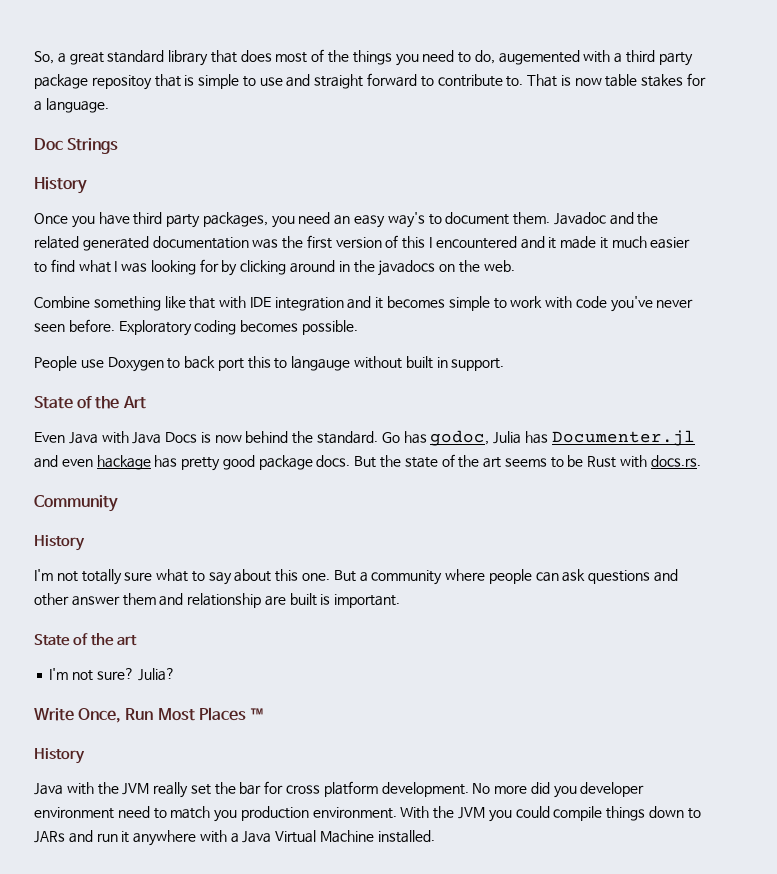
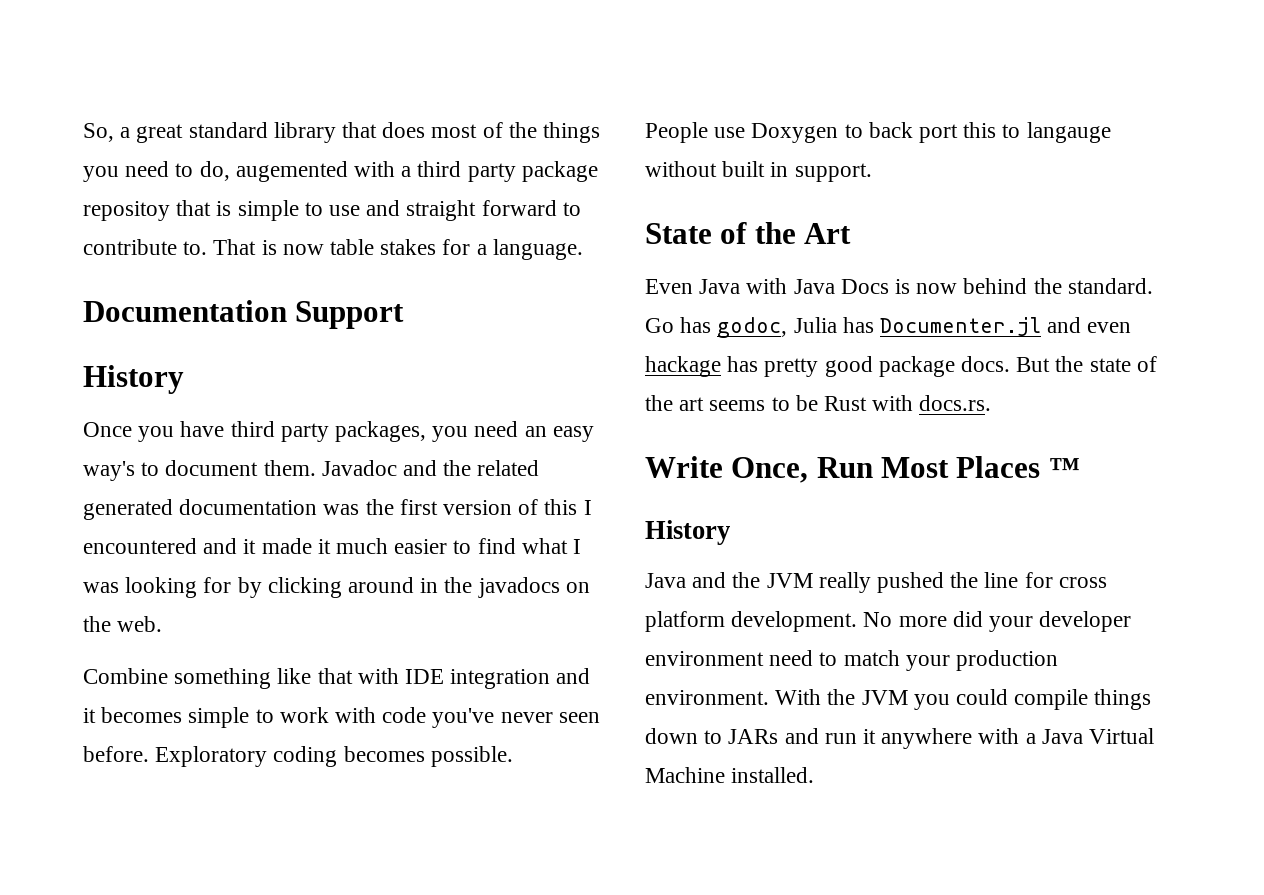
[34,138,119,154] Doc Strings -> [83,300,405,329] Documentation Support
[34,495,118,512] [34,535,85,551] [34,569,679,585] [34,593,401,608] [34,633,137,646] [49,668,175,681] // Community // History // I'm not totally sure what to say about this one. But a community where people can ask questions and other answer them and relationship are built is important. // State of the art // I'm not sure? Julia? -> (992, 403) none
[66,782,94,795] with -> [692,572,727,588] and
[190,782,262,795] set the bar -> [877,572,1019,593] pushed the line
[553,786,577,798] you -> [989,616,1034,632] your
[214,810,238,822] you -> [905,655,950,671] your

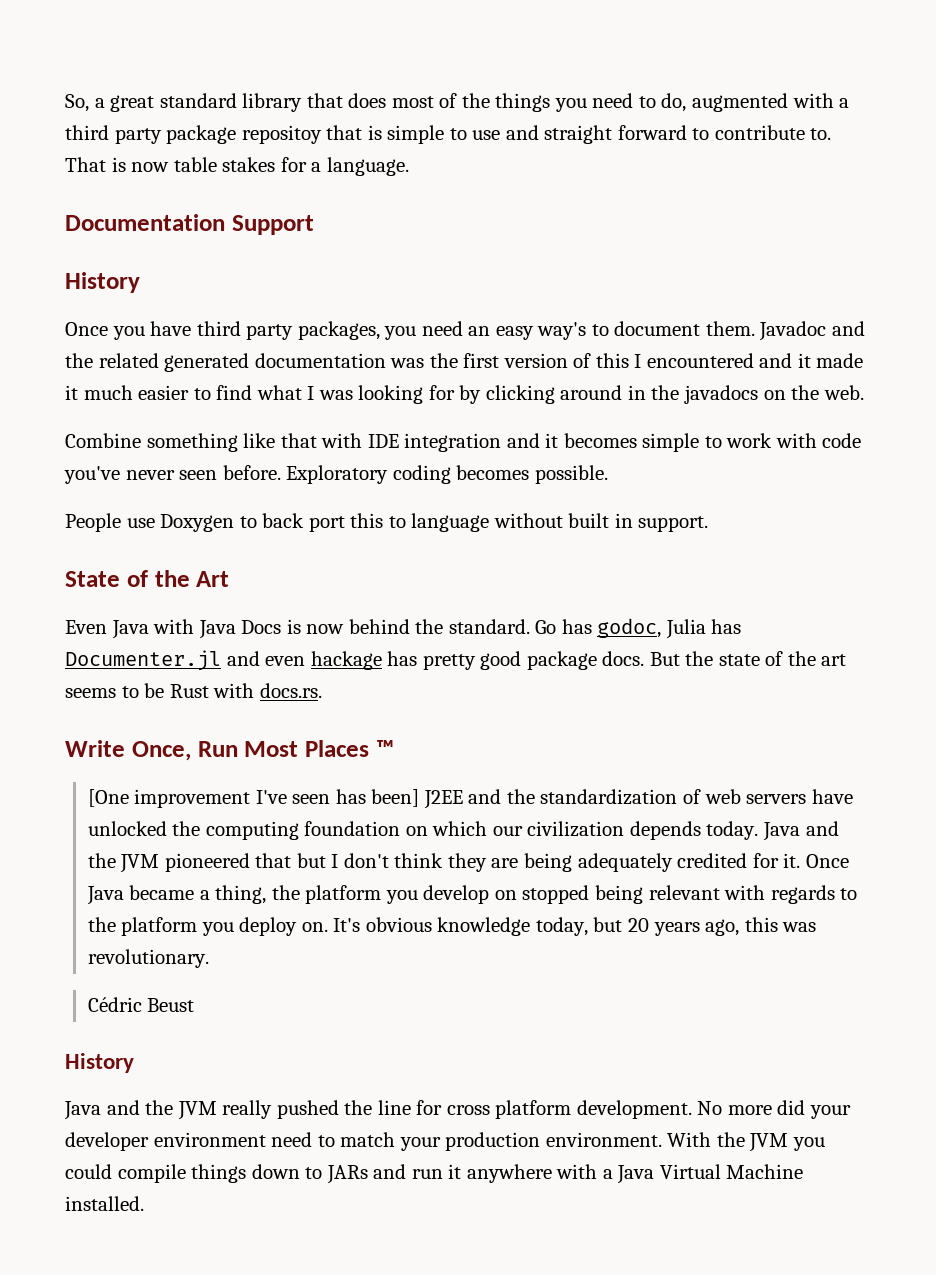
[235,161,348,182] augemented -> [692,93,789,112] augmented
[1026,122,1111,143] langauge -> [411,513,490,532] language
(1080, 468) none -> [87,789,853,809] [87,821,839,841] [87,853,849,873] [86,885,858,905] [87,917,817,936] [87,949,209,968] [87,997,195,1012] // [One improvement I've seen has been] J2EE and the standardization of web servers have unlocked the computing foundation on which our civilization depends today. Java and the JVM pioneered that but I don't think they are being adequately credited for it. Once Java became a thing, the platform you develop on stopped being relevant with regards to the platform you deploy on. It's obvious knowledge today, but 20 years ago, this was revolutionary. // Cédric Beust

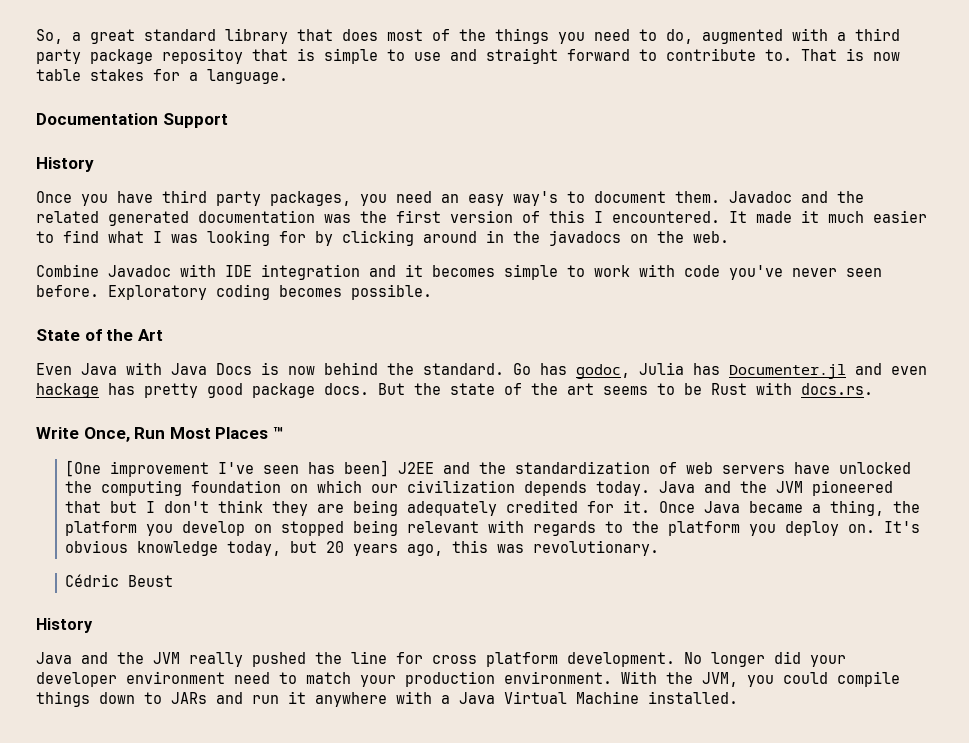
[646,353,811,368] encountered and it -> [612,211,747,223] encountered. It
[146,433,317,452] something like that -> [108,265,171,277] Javadoc
[65,513,709,532] // People use Doxygen to back port this to language without built in support. -> (432, 292) none
[727,1105,772,1115] more -> [711,652,765,667] longer
[749,1133,789,1152] JVM -> [702,672,738,687] JVM,

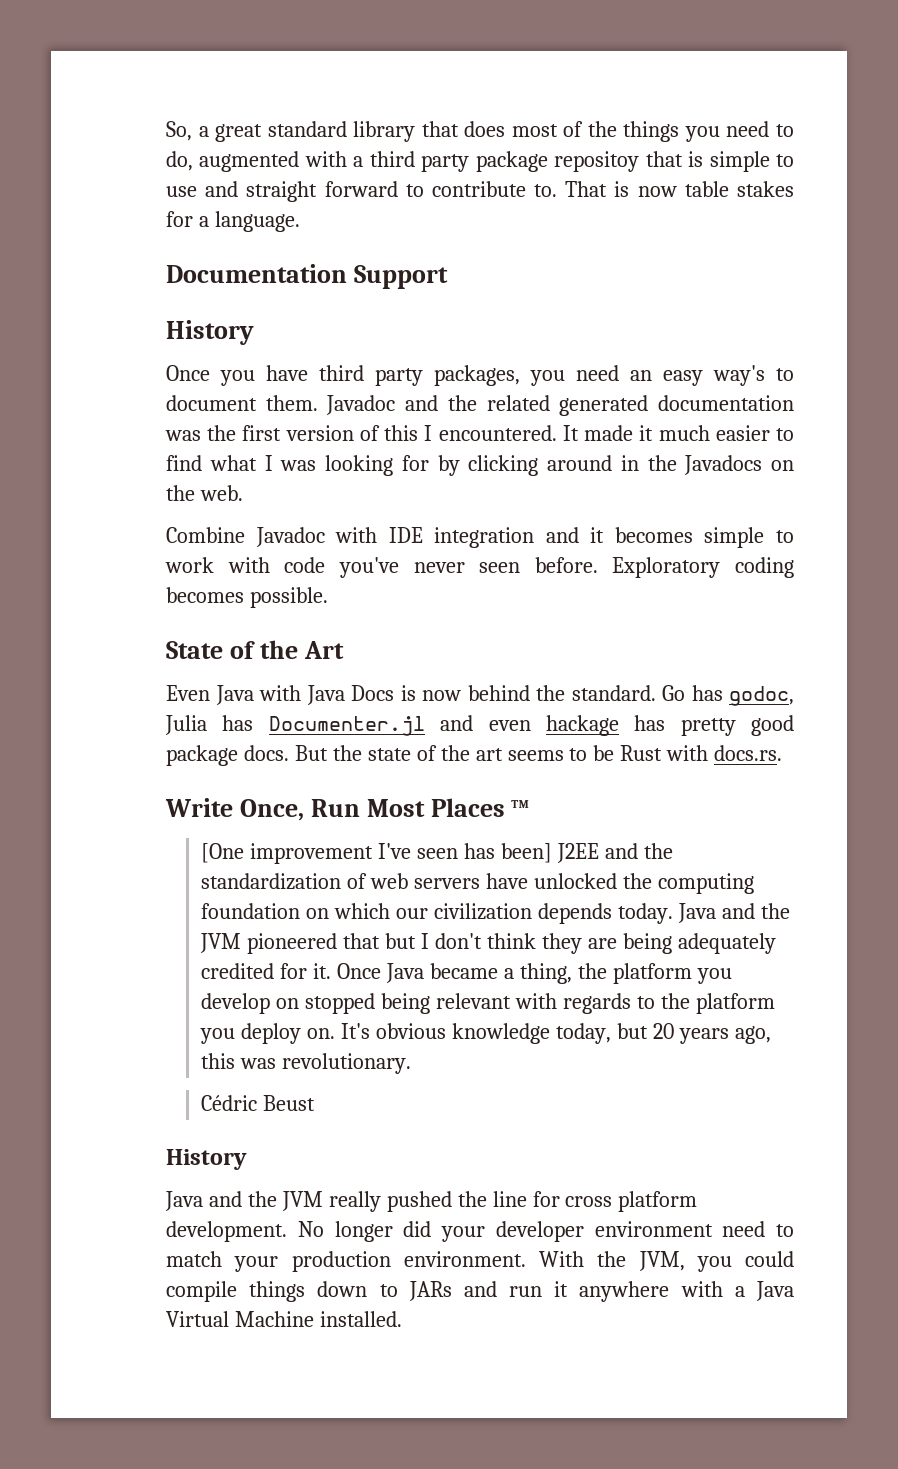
[549,230,621,246] javadocs -> [684,455,763,475] Javadocs

